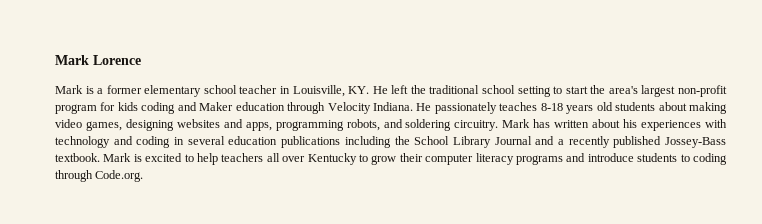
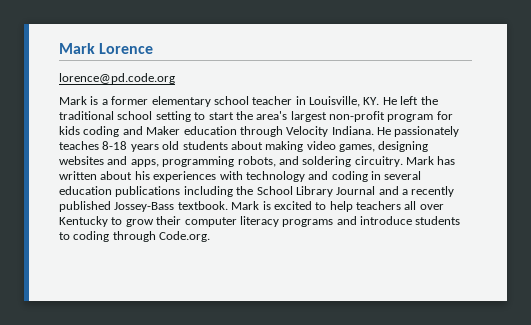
(141, 60) none -> [59,73,175,84] // lorence@pd.code.org

